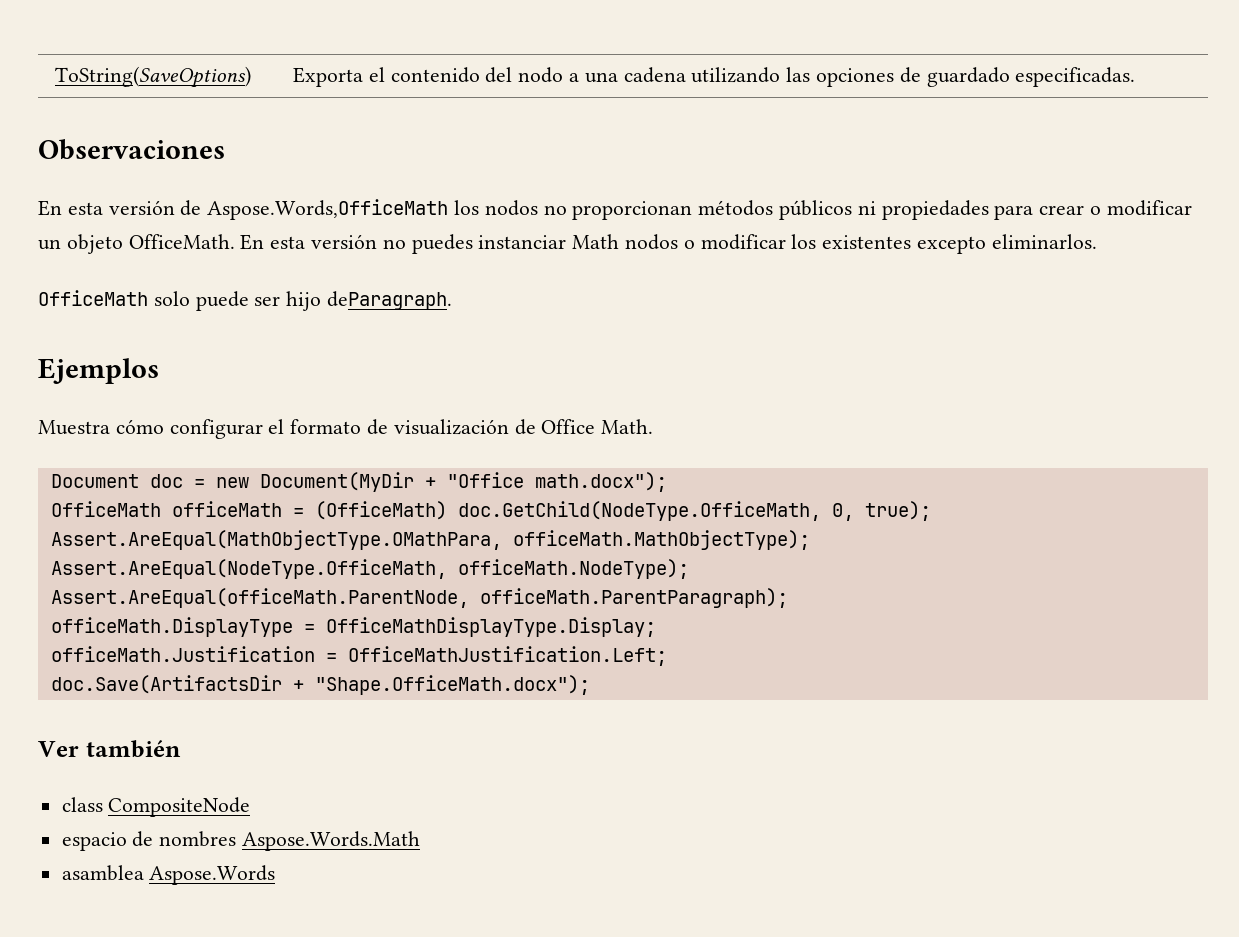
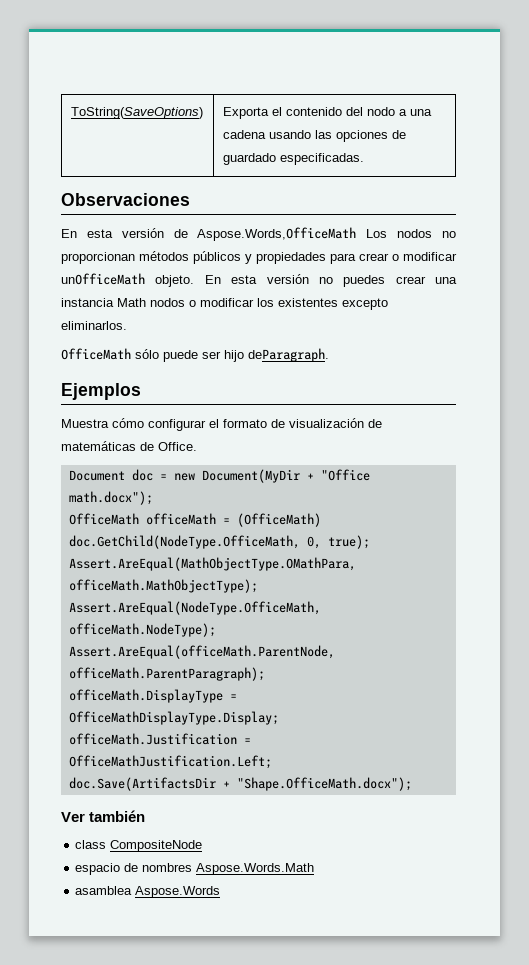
[691,67,781,83] utilizando -> [268,130,311,139] usando
[454,200,480,215] los -> [366,229,388,238] Los
[857,201,876,215] ni -> [245,254,252,264] y
[38,234,235,254] un objeto OfficeMath. -> [61,273,195,287] unOfficeMath objeto.
[478,235,567,249] instanciar -> [395,276,457,284] [61,298,114,307] crear una instancia
[153,291,190,306] solo -> [135,349,159,359] sólo
[541,419,654,434] Office Math. -> [61,441,197,451] matemáticas de Office.

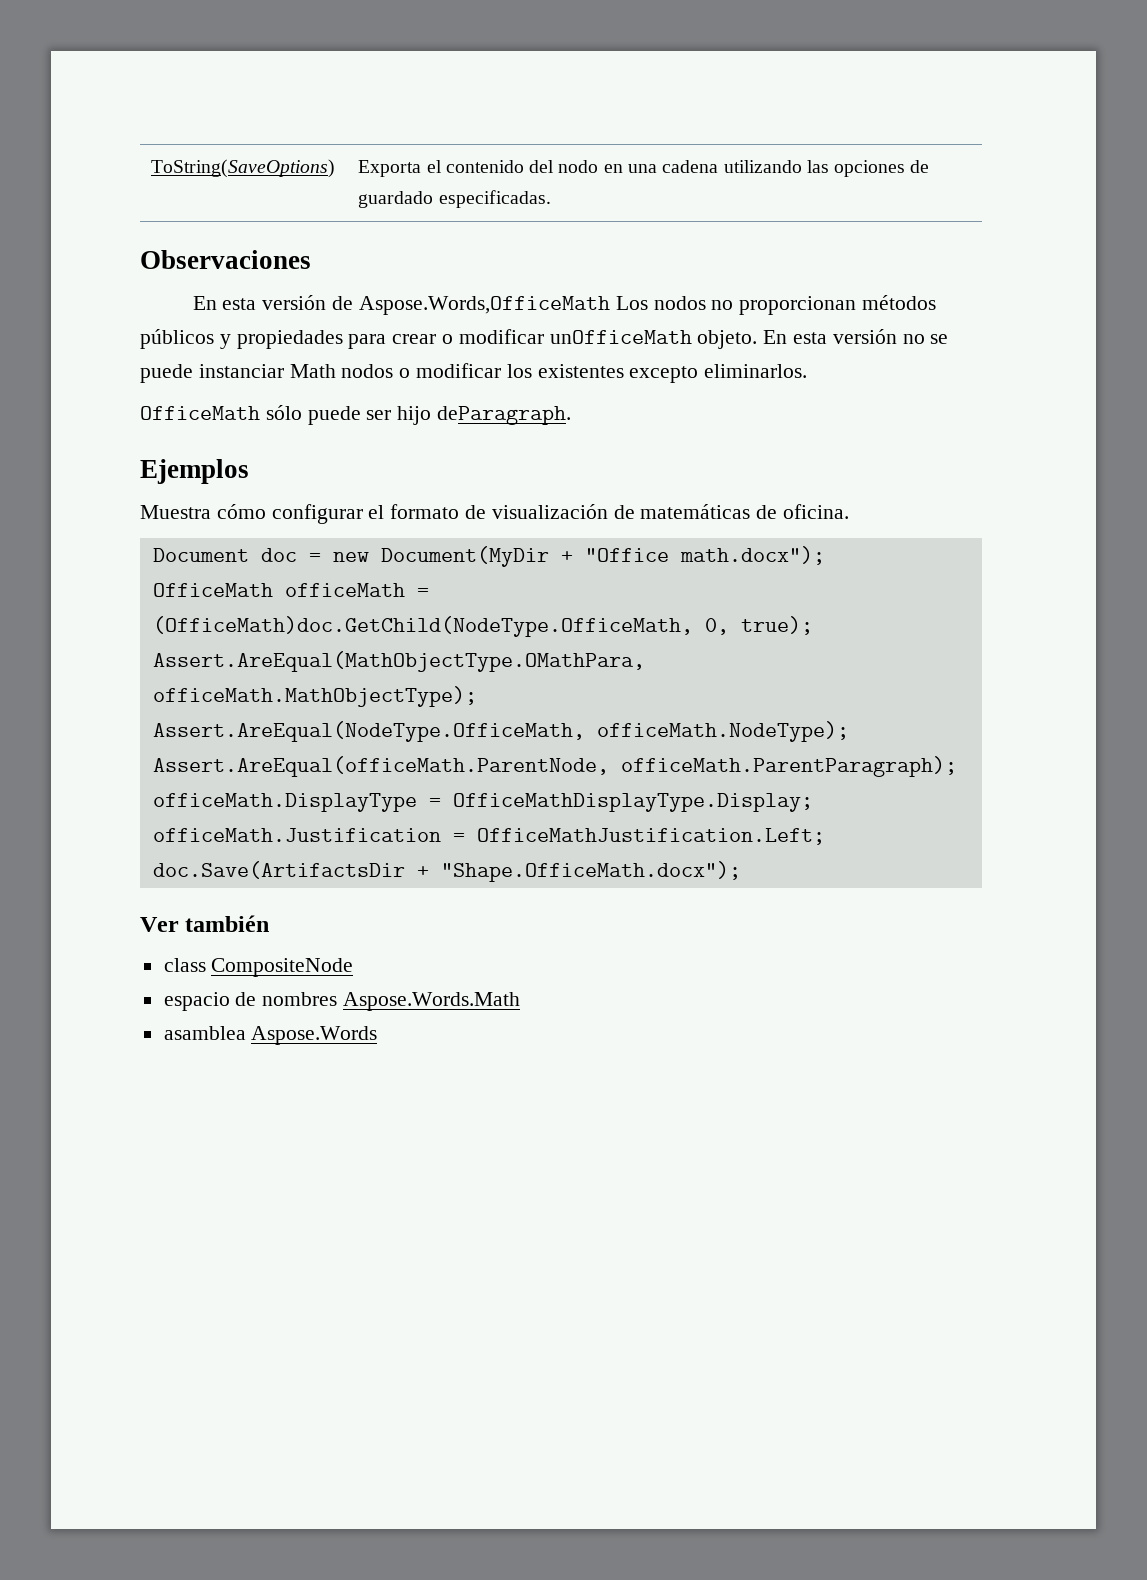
[398,109,407,116] a -> [603,164,623,173] en
[268,130,311,139] usando -> [723,160,802,173] utilizando
[343,275,457,287] [61,298,114,307] puedes crear una instancia -> [930,334,949,344] [140,364,284,383] se puede instanciar
[158,442,197,451] Office. -> [783,504,850,519] oficina.
[236,513,321,527] [68,535,300,549] (OfficeMath) doc.GetChild(NodeType.OfficeMath, -> [152,616,693,637] (OfficeMath)doc.GetChild(NodeType.OfficeMath,

